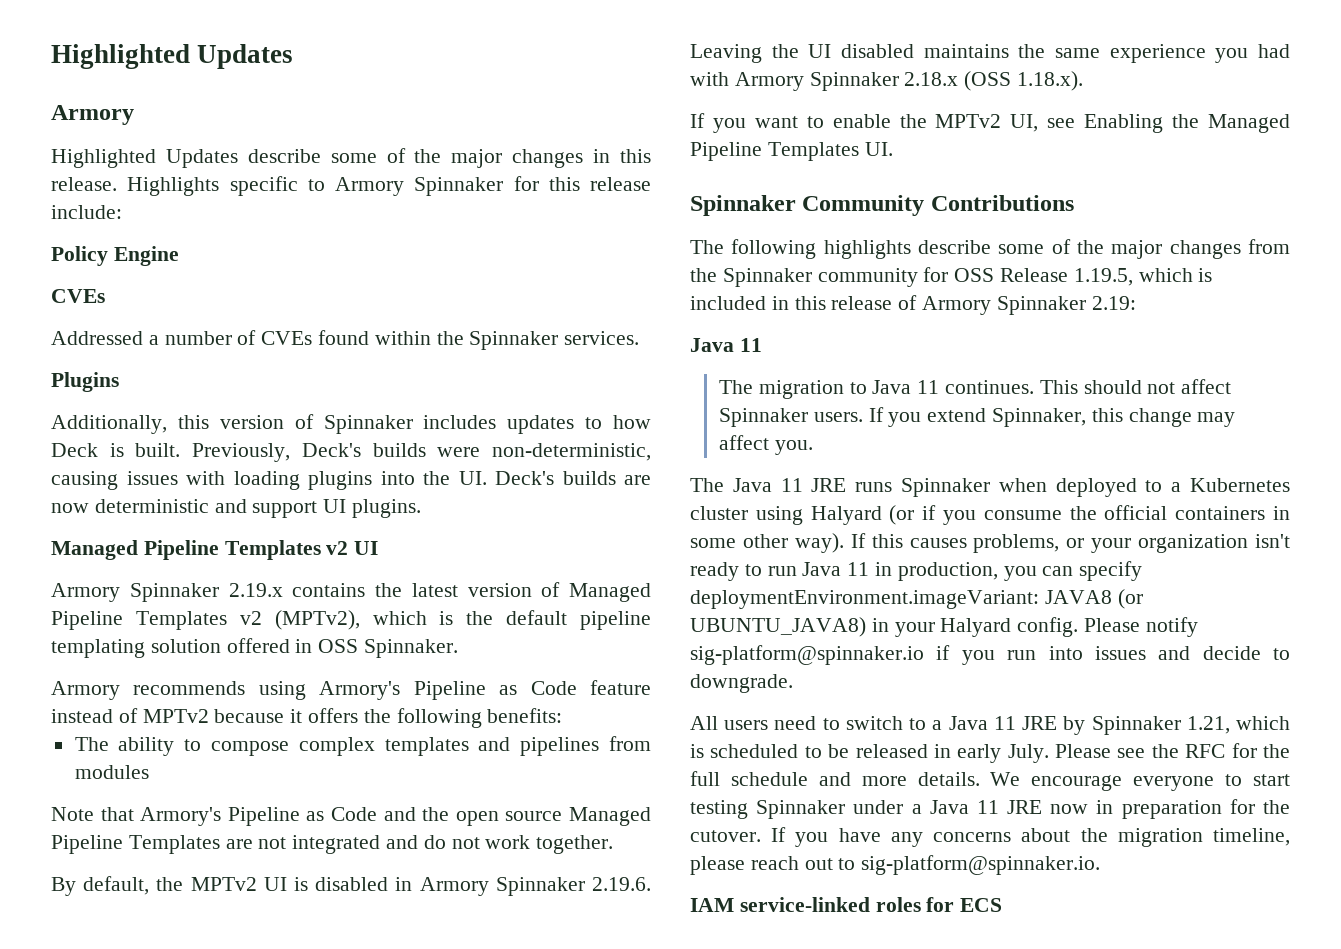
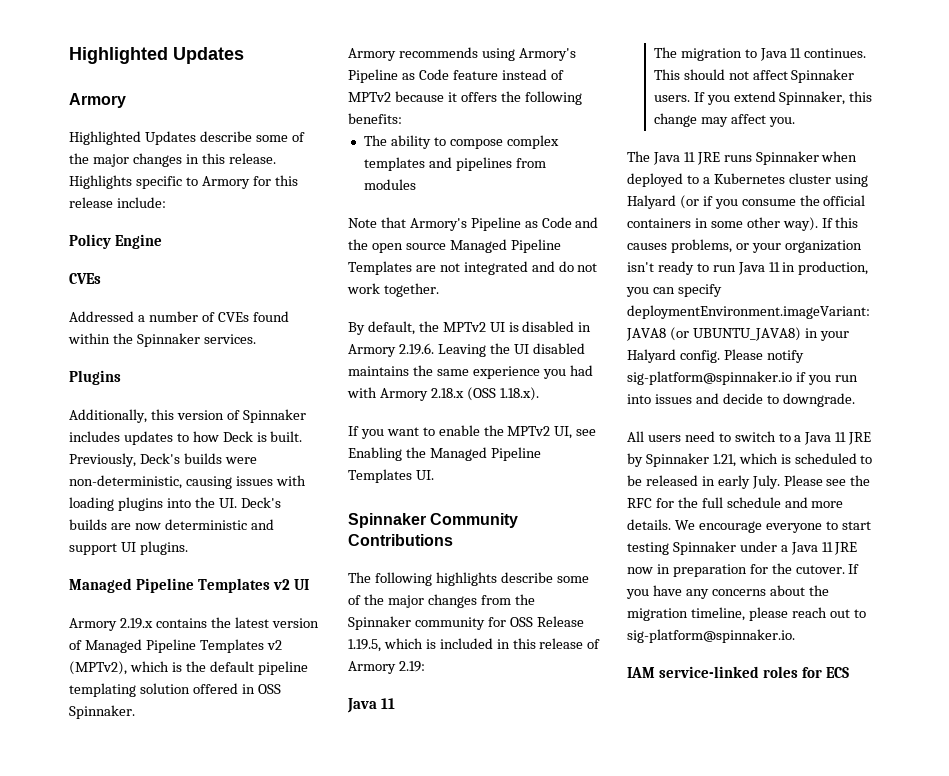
[414,177,504,196] Spinnaker -> (250, 182) none
[129,583,219,602] Spinnaker -> (117, 624) none
[495,877,585,896] Spinnaker -> (396, 350) none
[809,72,899,91] Spinnaker -> (428, 394) none
[996,296,1086,315] Spinnaker -> (396, 667) none

